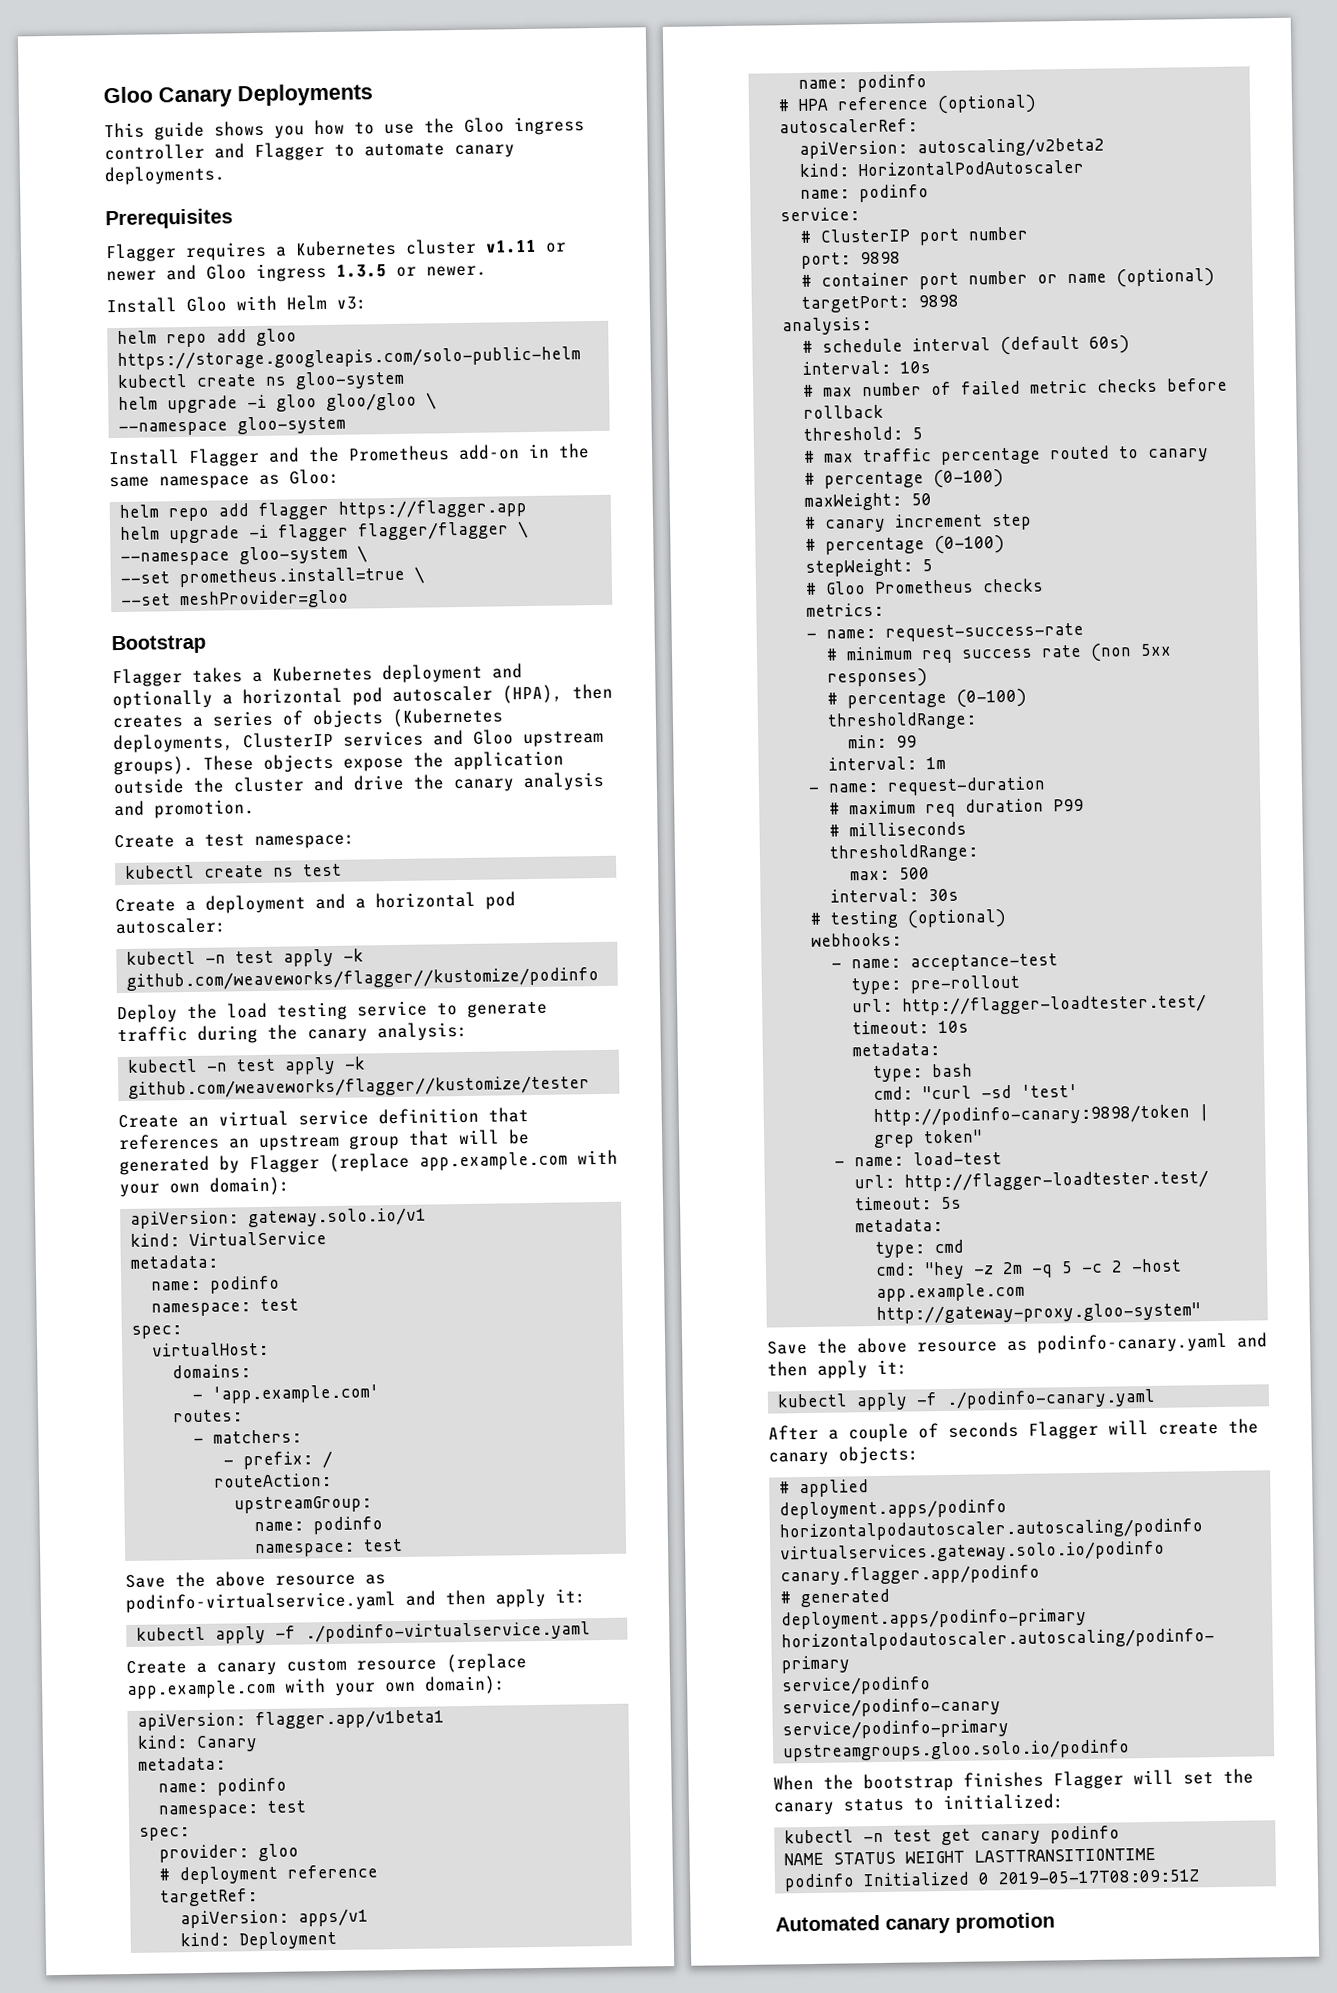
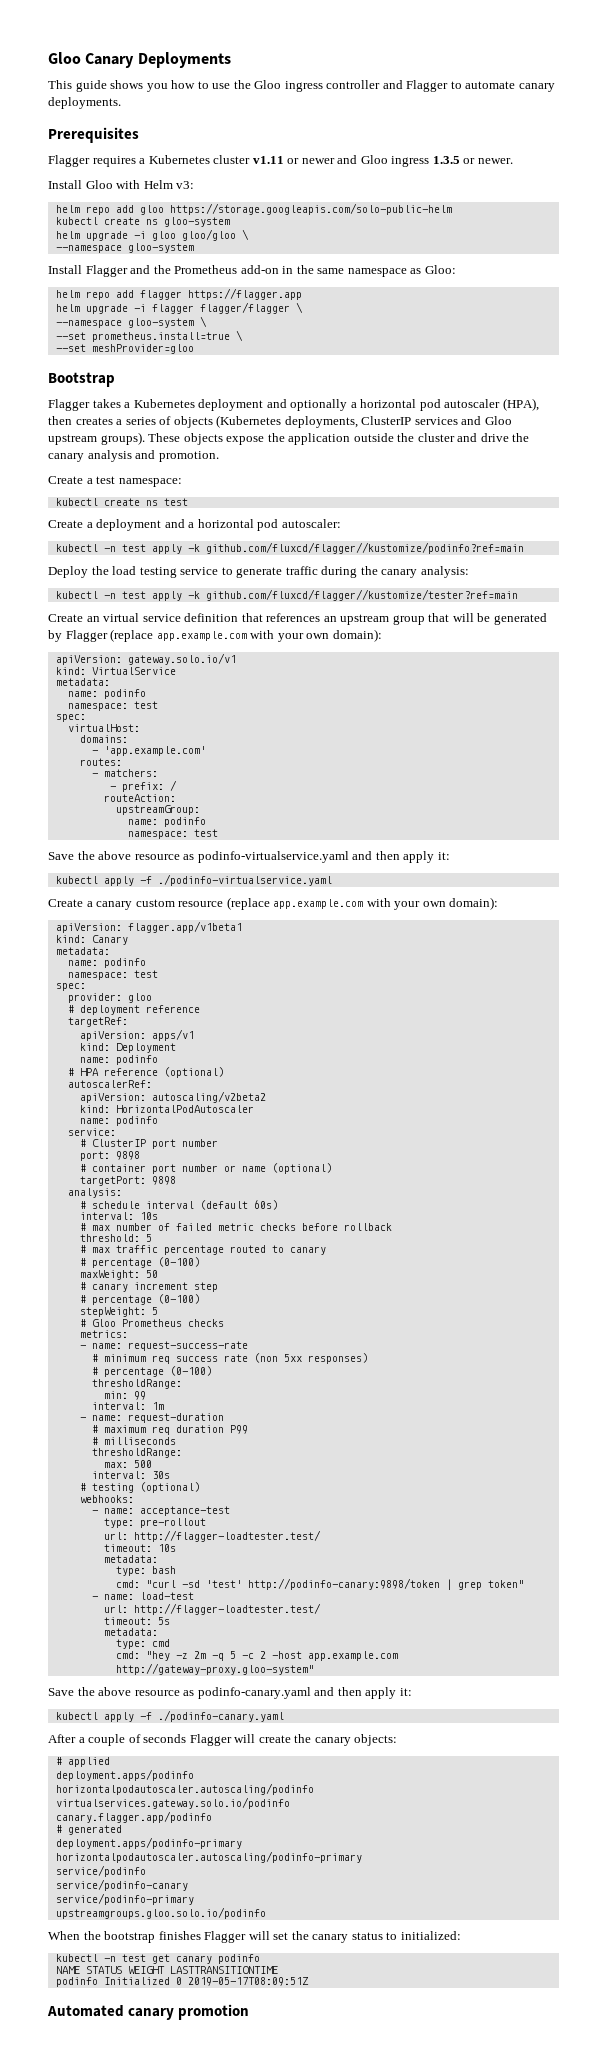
[126,967,600,991] github.com/weaveworks/flagger//kustomize/podinfo -> [205,542,524,554] github.com/fluxcd/flagger//kustomize/podinfo?ref=main
[128,1075,591,1099] github.com/weaveworks/flagger//kustomize/tester -> [205,589,518,601] github.com/fluxcd/flagger//kustomize/tester?ref=main

